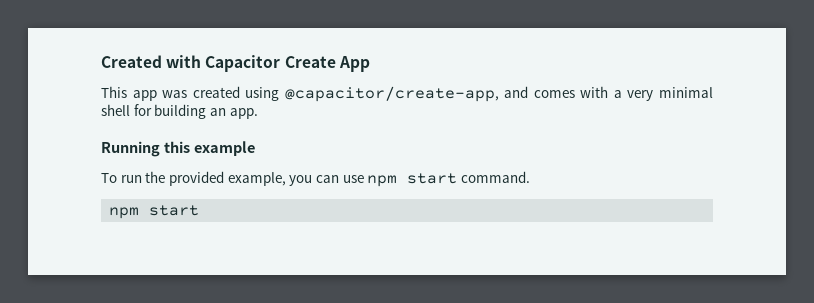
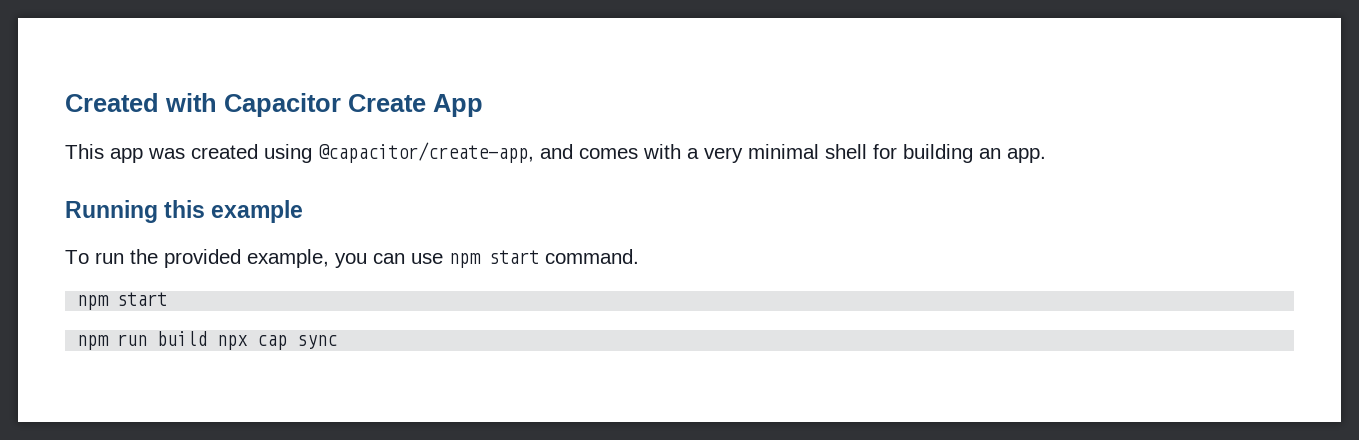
(200, 210) none -> [77,331,338,350] // npm run build npx cap sync

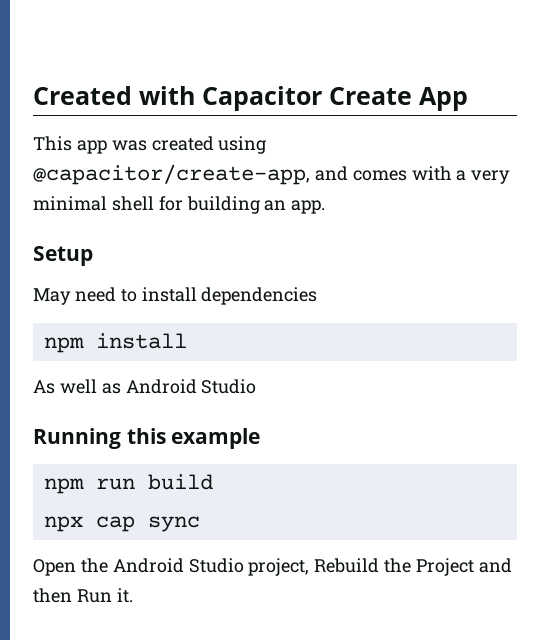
[65,200,304,223] [65,249,639,268] [77,292,168,310] Running this example // To run the provided example, you can use npm start command. // npm start -> [33,246,93,266] [33,287,318,305] [43,333,187,353] [33,379,257,394] [33,428,261,449] Setup // May need to install dependencies // npm install // As well as Android Studio // Running this example
(208, 338) none -> (213, 482) //
(338, 342) none -> [33,558,512,576] [33,588,133,603] // Open the Android Studio project, Rebuild the Project and then Run it.

